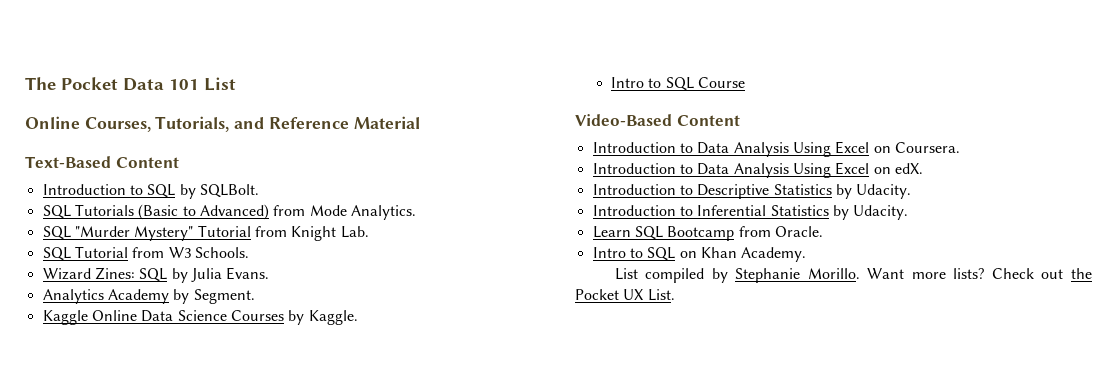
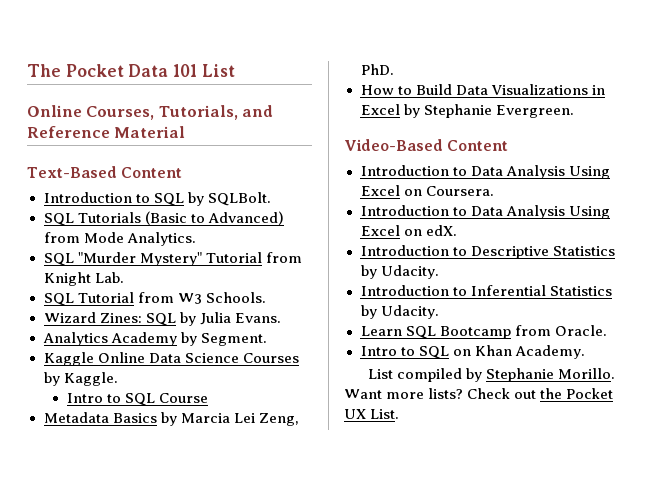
(746, 82) none -> [43,412,299,426] [360,64,394,75] [360,84,605,95] [360,104,574,118] // Metadata Basics by Marcia Lei Zeng, PhD. // How to Build Data Visualizations in Excel by Stephanie Evergreen.

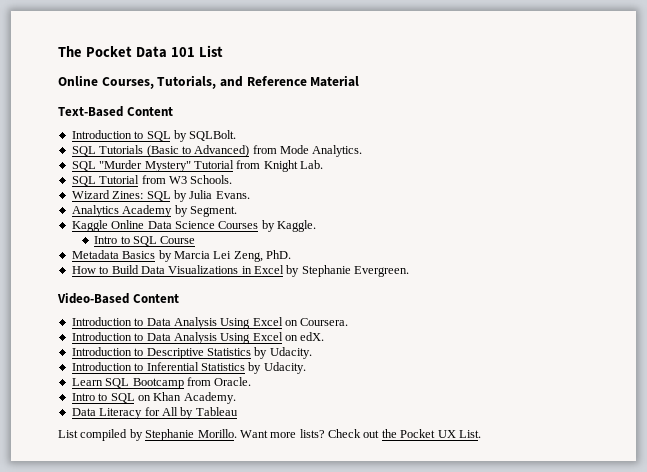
(585, 352) none -> [71,407,238,419] // Data Literacy for All by Tableau

